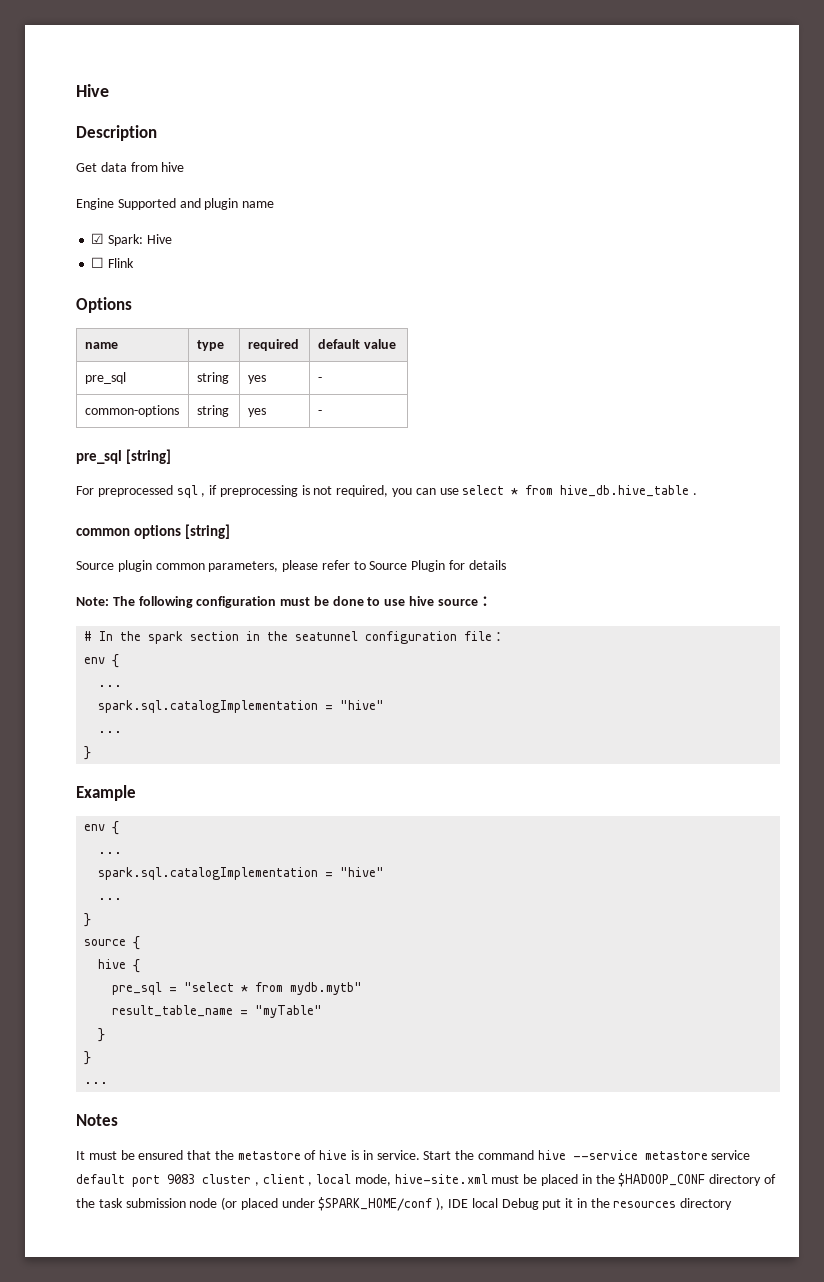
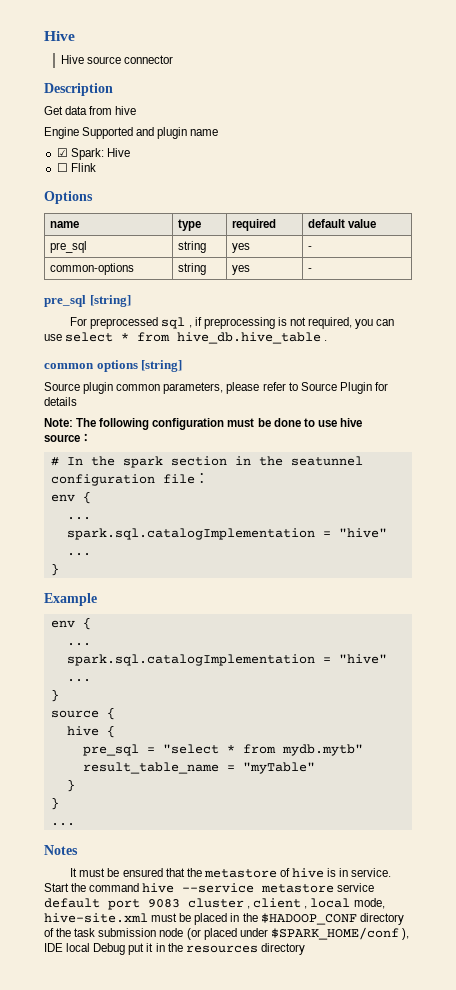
[76,84,109,97] Hive -> [44,31,75,41] [60,55,174,64] Hive // Hive source connector

